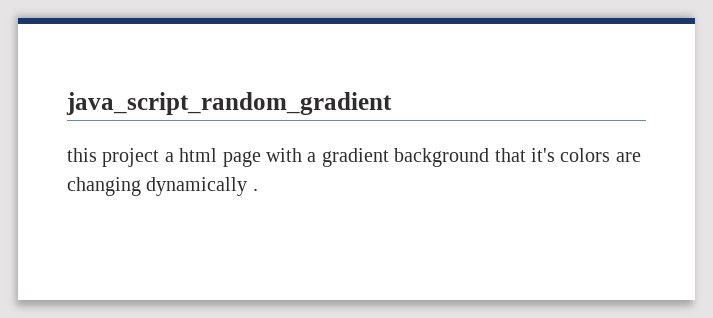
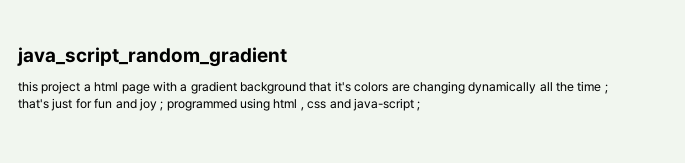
[252,188,258,191] . -> [539,81,608,94] [18,98,421,111] all the time ; that's just for fun and joy ; programmed using html , css and java-script ;

